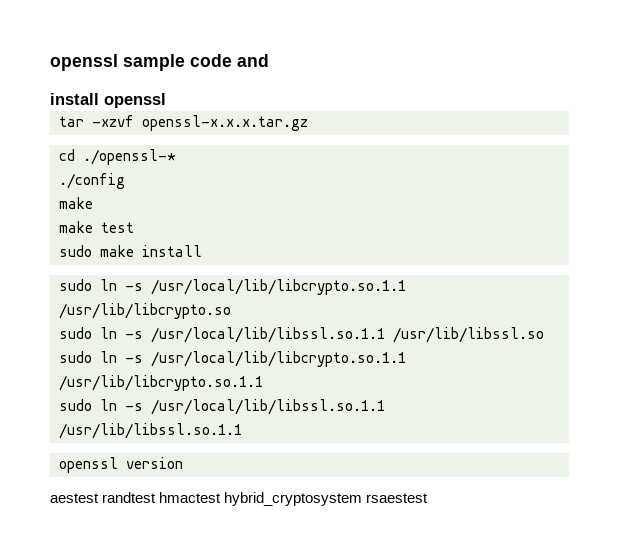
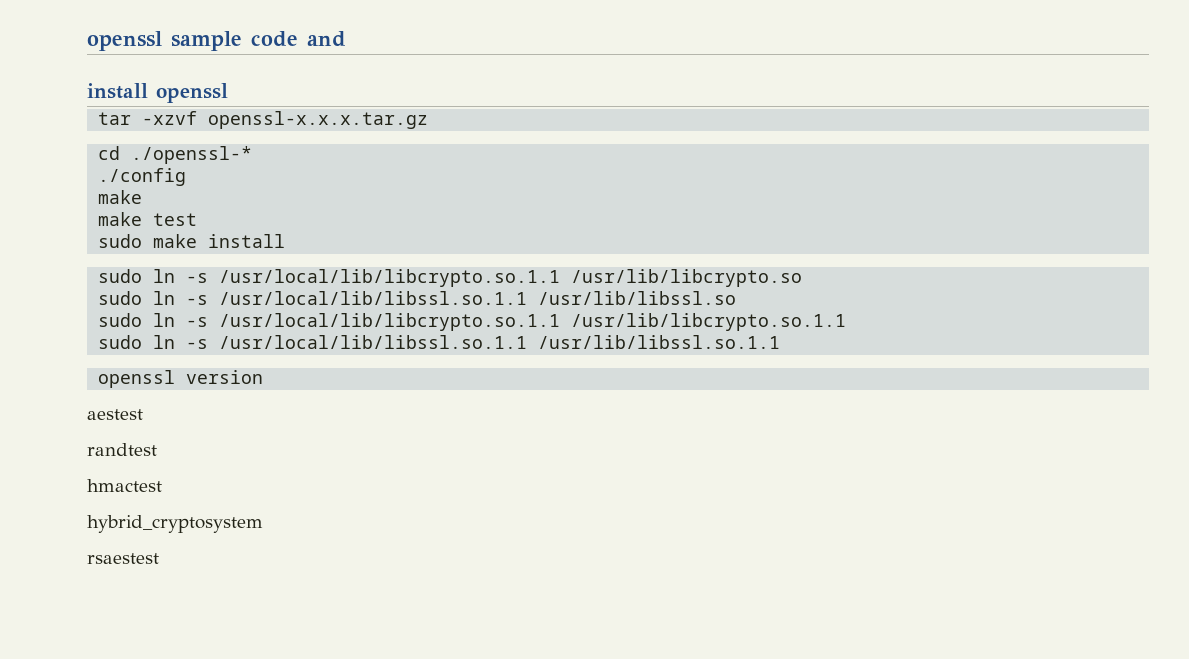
(99, 498) none -> (143, 414) //
(157, 497) none -> (157, 449) //
(222, 497) none -> (162, 485) //
(363, 499) none -> (263, 524) //

